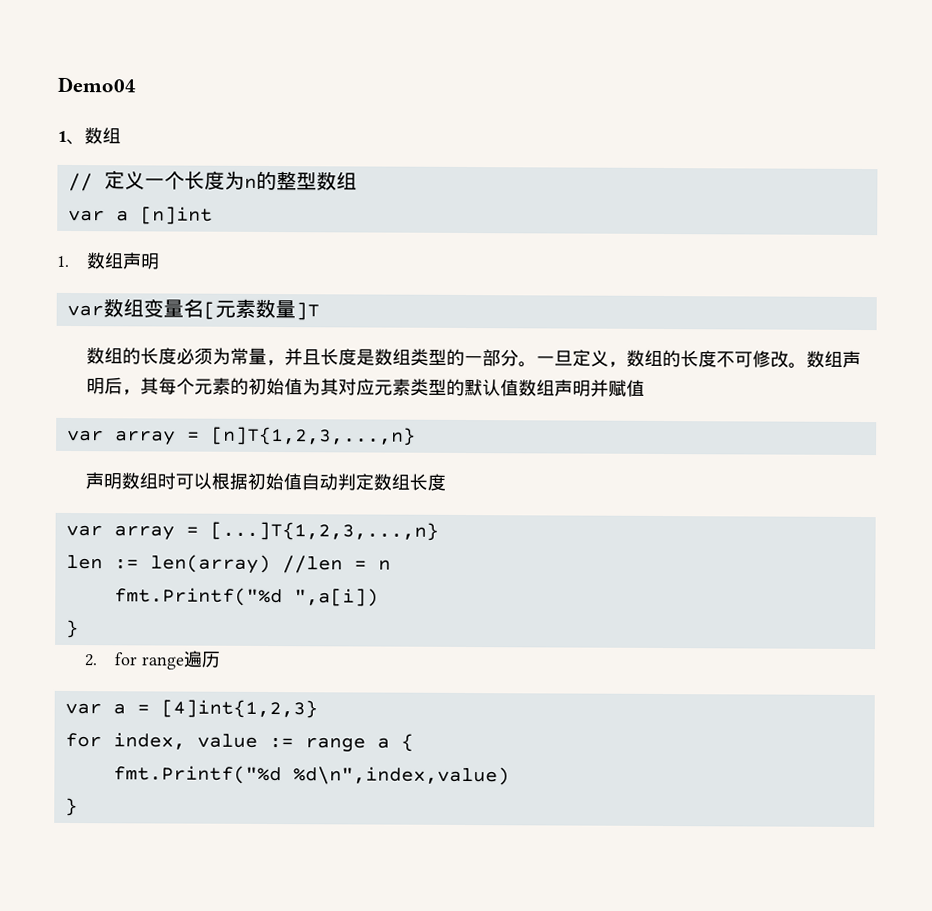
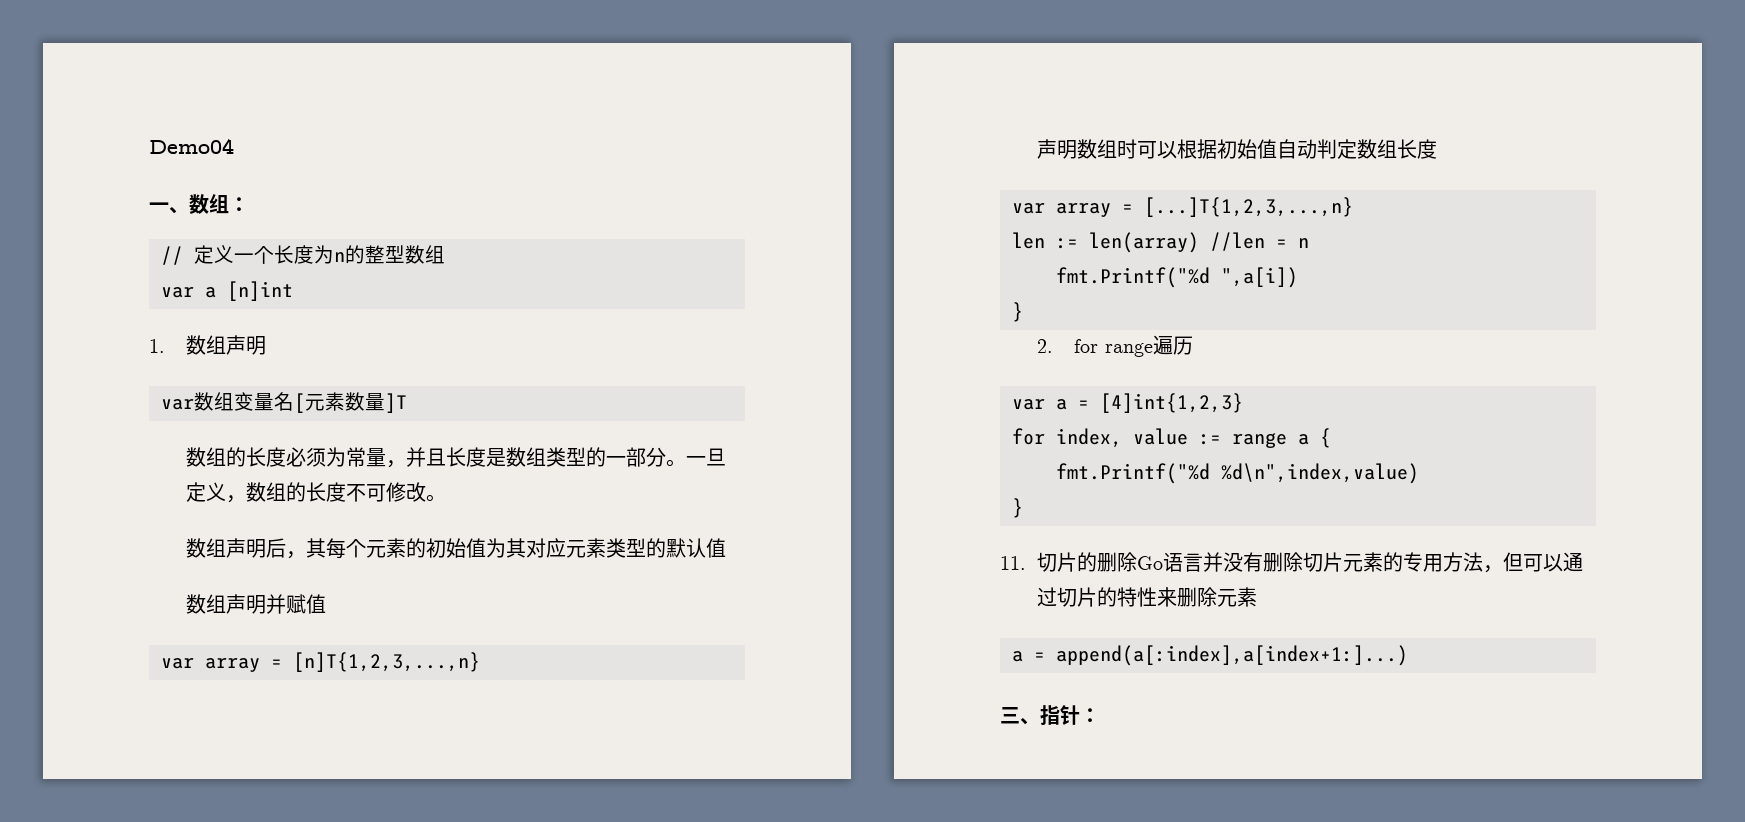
[57,130,67,142] 1 -> [149,202,169,212] 一
(121, 135) none -> [229,197,249,212] ：
(807, 365) none -> (446, 498) //
(519, 388) none -> (726, 548) //
(78, 807) none -> [1000,552,1583,573] [1036,587,1257,607] [1012,645,1408,666] [1000,705,1100,725] // 11.切片的删除Go语言并没有删除切片元素的专用方法，但可以通过切片的特性来删除元素 // a = append(a[:index],a[index+1:]...) // 三、指针：

